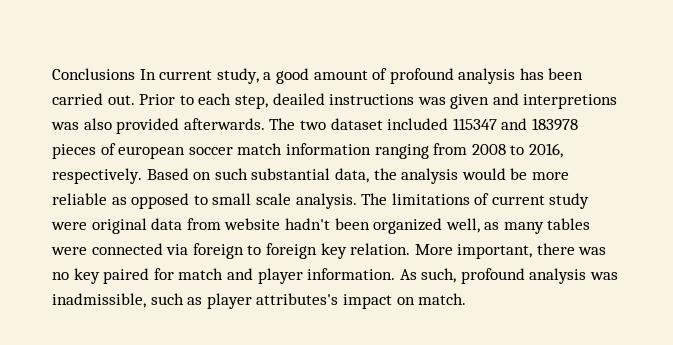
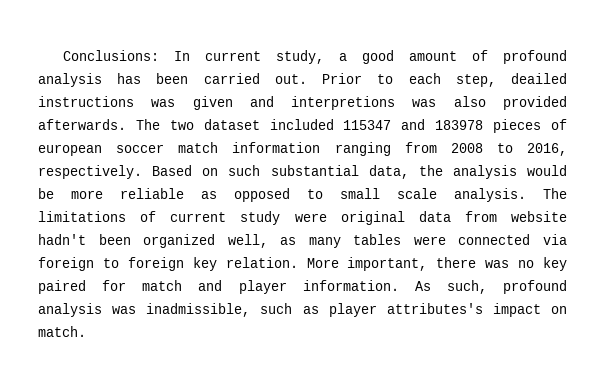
[52,68,135,80] Conclusions -> [63,50,160,61] Conclusions:

